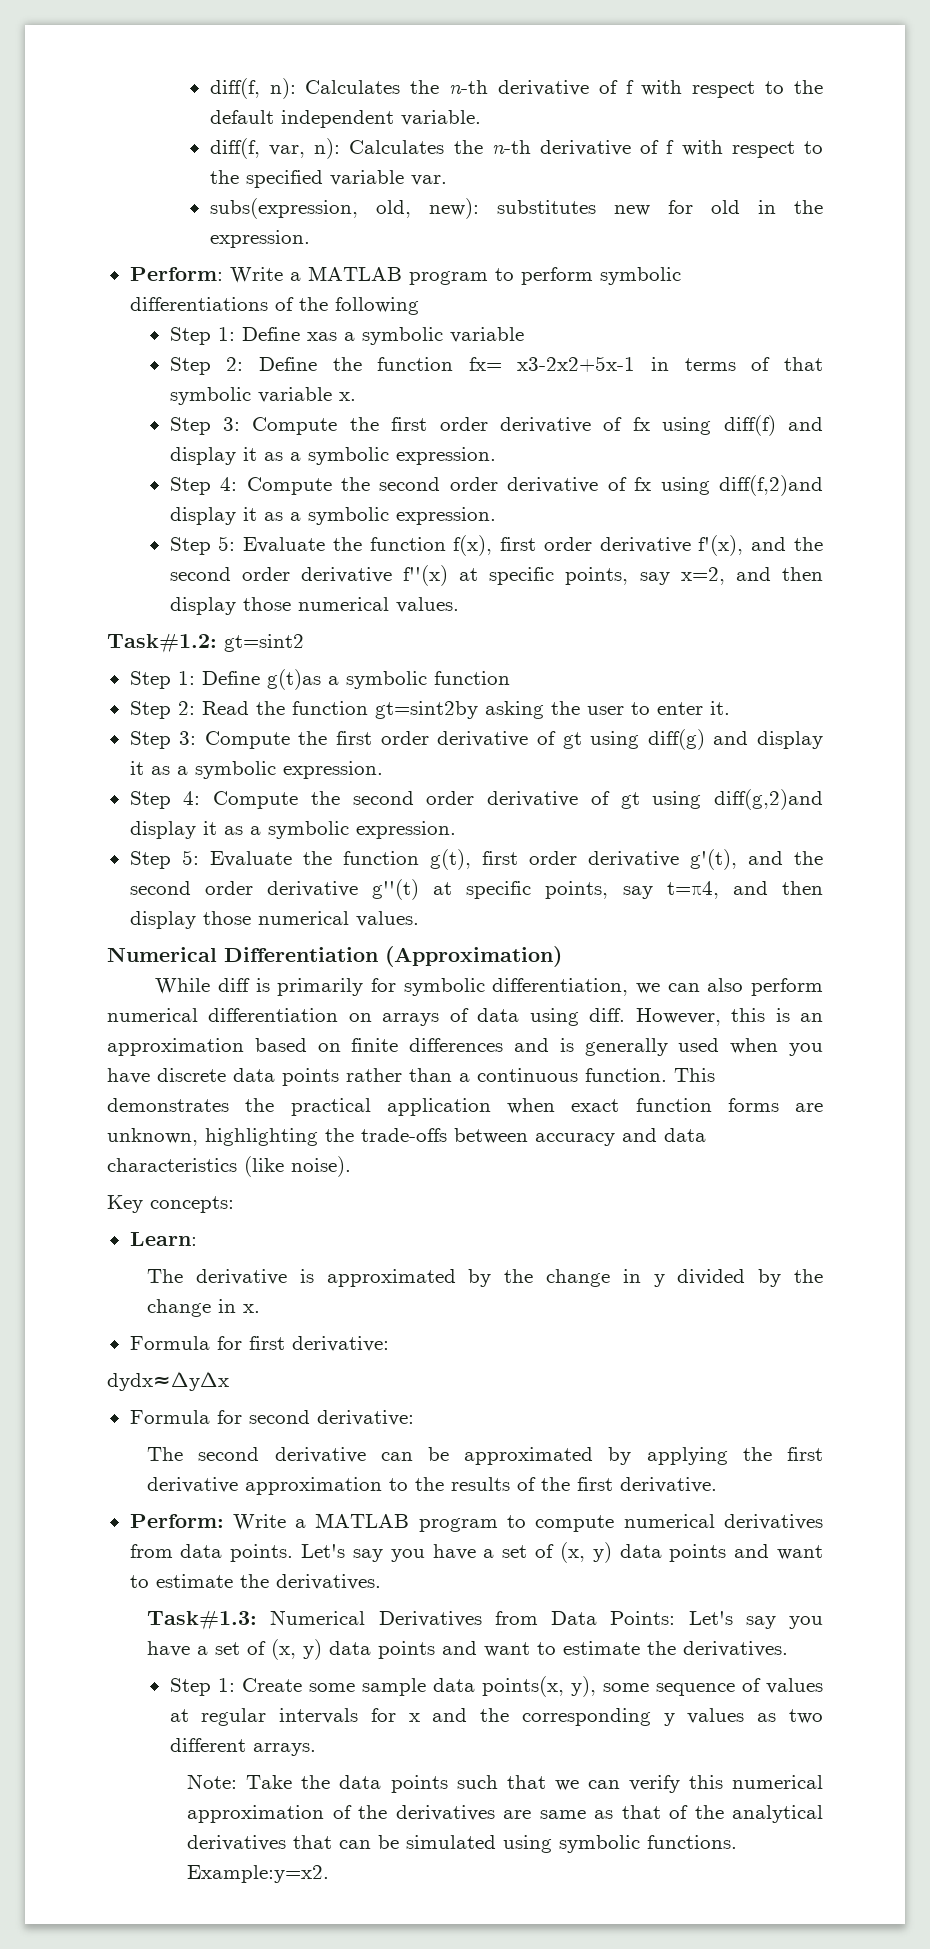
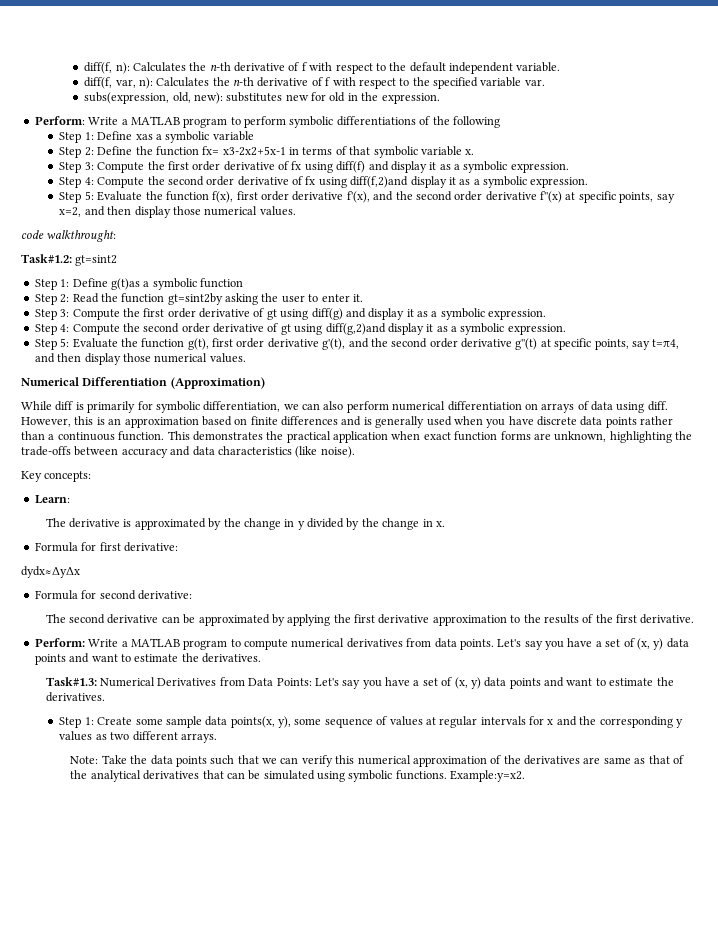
(459, 605) none -> [21,230,117,242] // code walkthrought:

